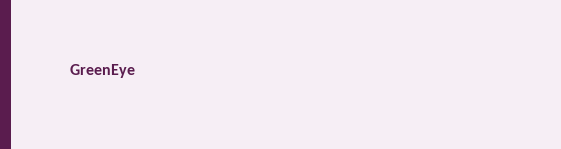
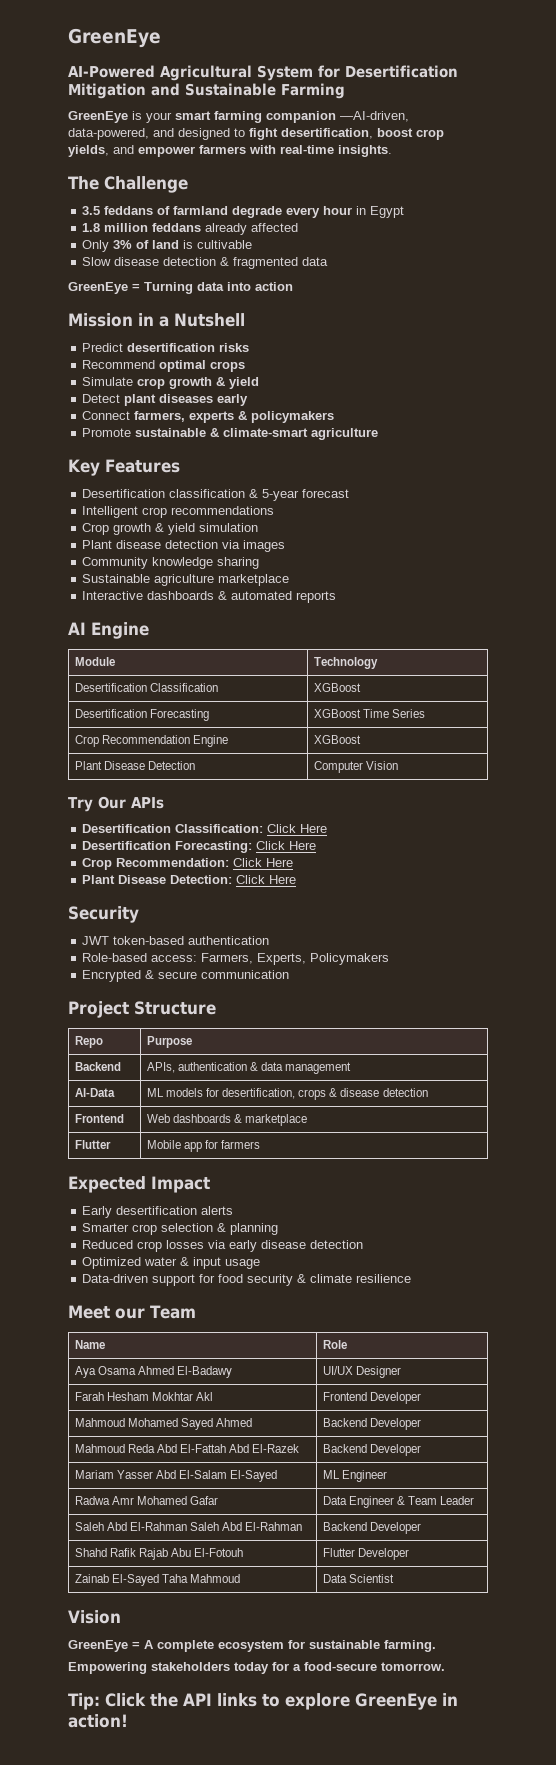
[70,64,135,78] GreenEye -> [68,28,161,48] [68,65,458,81] [68,83,345,99] [68,111,409,123] [68,128,444,140] [68,145,392,157] [68,176,188,193] [82,206,405,218] [82,223,299,235] [82,240,253,252] [82,257,329,269] [68,282,293,294] [68,313,245,327] [82,343,250,352] [82,360,246,372] [82,377,260,389] [82,394,249,406] [82,411,335,423] [82,428,379,440] [68,459,180,476] [82,489,350,501] [82,506,275,518] [82,523,259,535] [82,540,286,552] [82,557,260,569] [82,574,290,586] [82,591,337,603] [68,622,149,639] [74,657,115,666] [313,657,378,669] [74,683,218,692] [313,683,361,692] [74,709,209,721] [313,709,425,718] [74,735,228,747] [313,735,361,744] [74,761,195,770] [313,761,398,773] [68,796,164,812] [82,824,328,833] [82,841,317,853] [82,858,294,870] [82,875,297,884] [68,906,139,923] [82,936,270,945] [82,953,390,965] [82,970,290,982] [68,1001,216,1018] [74,1036,103,1048] [146,1036,192,1048] [74,1062,121,1071] [146,1062,352,1074] [74,1088,115,1097] [146,1088,428,1100] [74,1114,124,1123] [146,1114,308,1126] [74,1140,111,1149] [146,1140,261,1152] [68,1176,210,1193] [82,1206,234,1218] [82,1223,279,1235] [82,1240,364,1252] [82,1257,261,1269] [82,1274,412,1286] [68,1305,196,1319] [74,1340,105,1349] [322,1340,347,1349] [74,1366,233,1378] [322,1366,401,1378] [74,1392,214,1401] [322,1392,421,1404] [74,1418,253,1430] [322,1418,421,1430] [74,1444,300,1453] [322,1444,421,1456] [74,1470,278,1482] [322,1470,387,1482] [74,1496,219,1505] [322,1496,475,1508] [74,1522,303,1531] [322,1522,421,1534] [74,1548,244,1560] [322,1548,409,1560] [74,1574,241,1586] [322,1574,394,1583] [68,1610,121,1624] [68,1640,436,1652] [68,1662,445,1674] [68,1693,458,1710] [68,1714,128,1728] GreenEye // AI-Powered Agricultural System for Desertification Mitigation and Sustainable Farming // GreenEye is your smart farming companion —AI-driven, data-powered, and designed to fight desertification, boost crop yields, and empower farmers with real-time insights. // The Challenge // 3.5 feddans of farmland degrade every hour in Egypt // 1.8 million feddans already affected // Only 3% of land is cultivable // Slow disease detection & fragmented data // GreenEye = Turning data into action // Mission in a Nutshell // Predict desertification risks // Recommend optimal crops // Simulate crop growth & yield // Detect plant diseases early // Connect farmers, experts & policymakers // Promote sustainable & climate-smart agriculture // Key Features // Desertification classification & 5-year forecast // Intelligent crop recommendations // Crop growth & yield simulation // Plant disease detection via images // Community knowledge sharing // Sustainable agriculture marketplace // Interactive dashboards & automated reports // AI Engine // Module | Technology // Desertification Classification | XGBoost // Desertification Forecasting | XGBoost Time Series // Crop Recommendation Engine | XGBoost // Plant Disease Detection | Computer Vision // Try Our APIs // Desertification Classification: Click Here // Desertification Forecasting: Click Here // Crop Recommendation: Click Here // Plant Disease Detection: Click Here // Security // JWT token-based authentication // Role-based access: Farmers, Experts, Policymakers // Encrypted & secure communication // Project Structure // Repo | Purpose // Backend | APIs, authentication & data management // AI-Data | ML models for desertification, crops & disease detection // Frontend | Web dashboards & marketplace // Flutter | Mobile app for farmers // Expected Impact // Early desertification alerts // Smarter crop selection & planning // Reduced crop losses via early disease detection // Optimized water & input usage // Data-driven support for food security & climate resilience // Meet our Team // Name | Role // Aya Osama Ahmed El-Badawy | UI/UX Designer // Farah Hesham Mokhtar Akl | Frontend Developer // Mahmoud Mohamed Sayed Ahmed | Backend Developer // Mahmoud Reda Abd El-Fattah Abd El-Razek | Backend Developer // Mariam Yasser Abd El-Salam El-Sayed | ML Engineer // Radwa Amr Mohamed Gafar | Data Engineer & Team Leader // Saleh Abd El-Rahman Saleh Abd El-Rahman | Backend Developer // Shahd Rafik Rajab Abu El-Fotouh | Flutter Developer // Zainab El-Sayed Taha Mahmoud | Data Scientist // Vision // GreenEye = A complete ecosystem for sustainable farming. // Empowering stakeholders today for a food-secure tomorrow. // Tip: Click the API links to explore GreenEye in action!

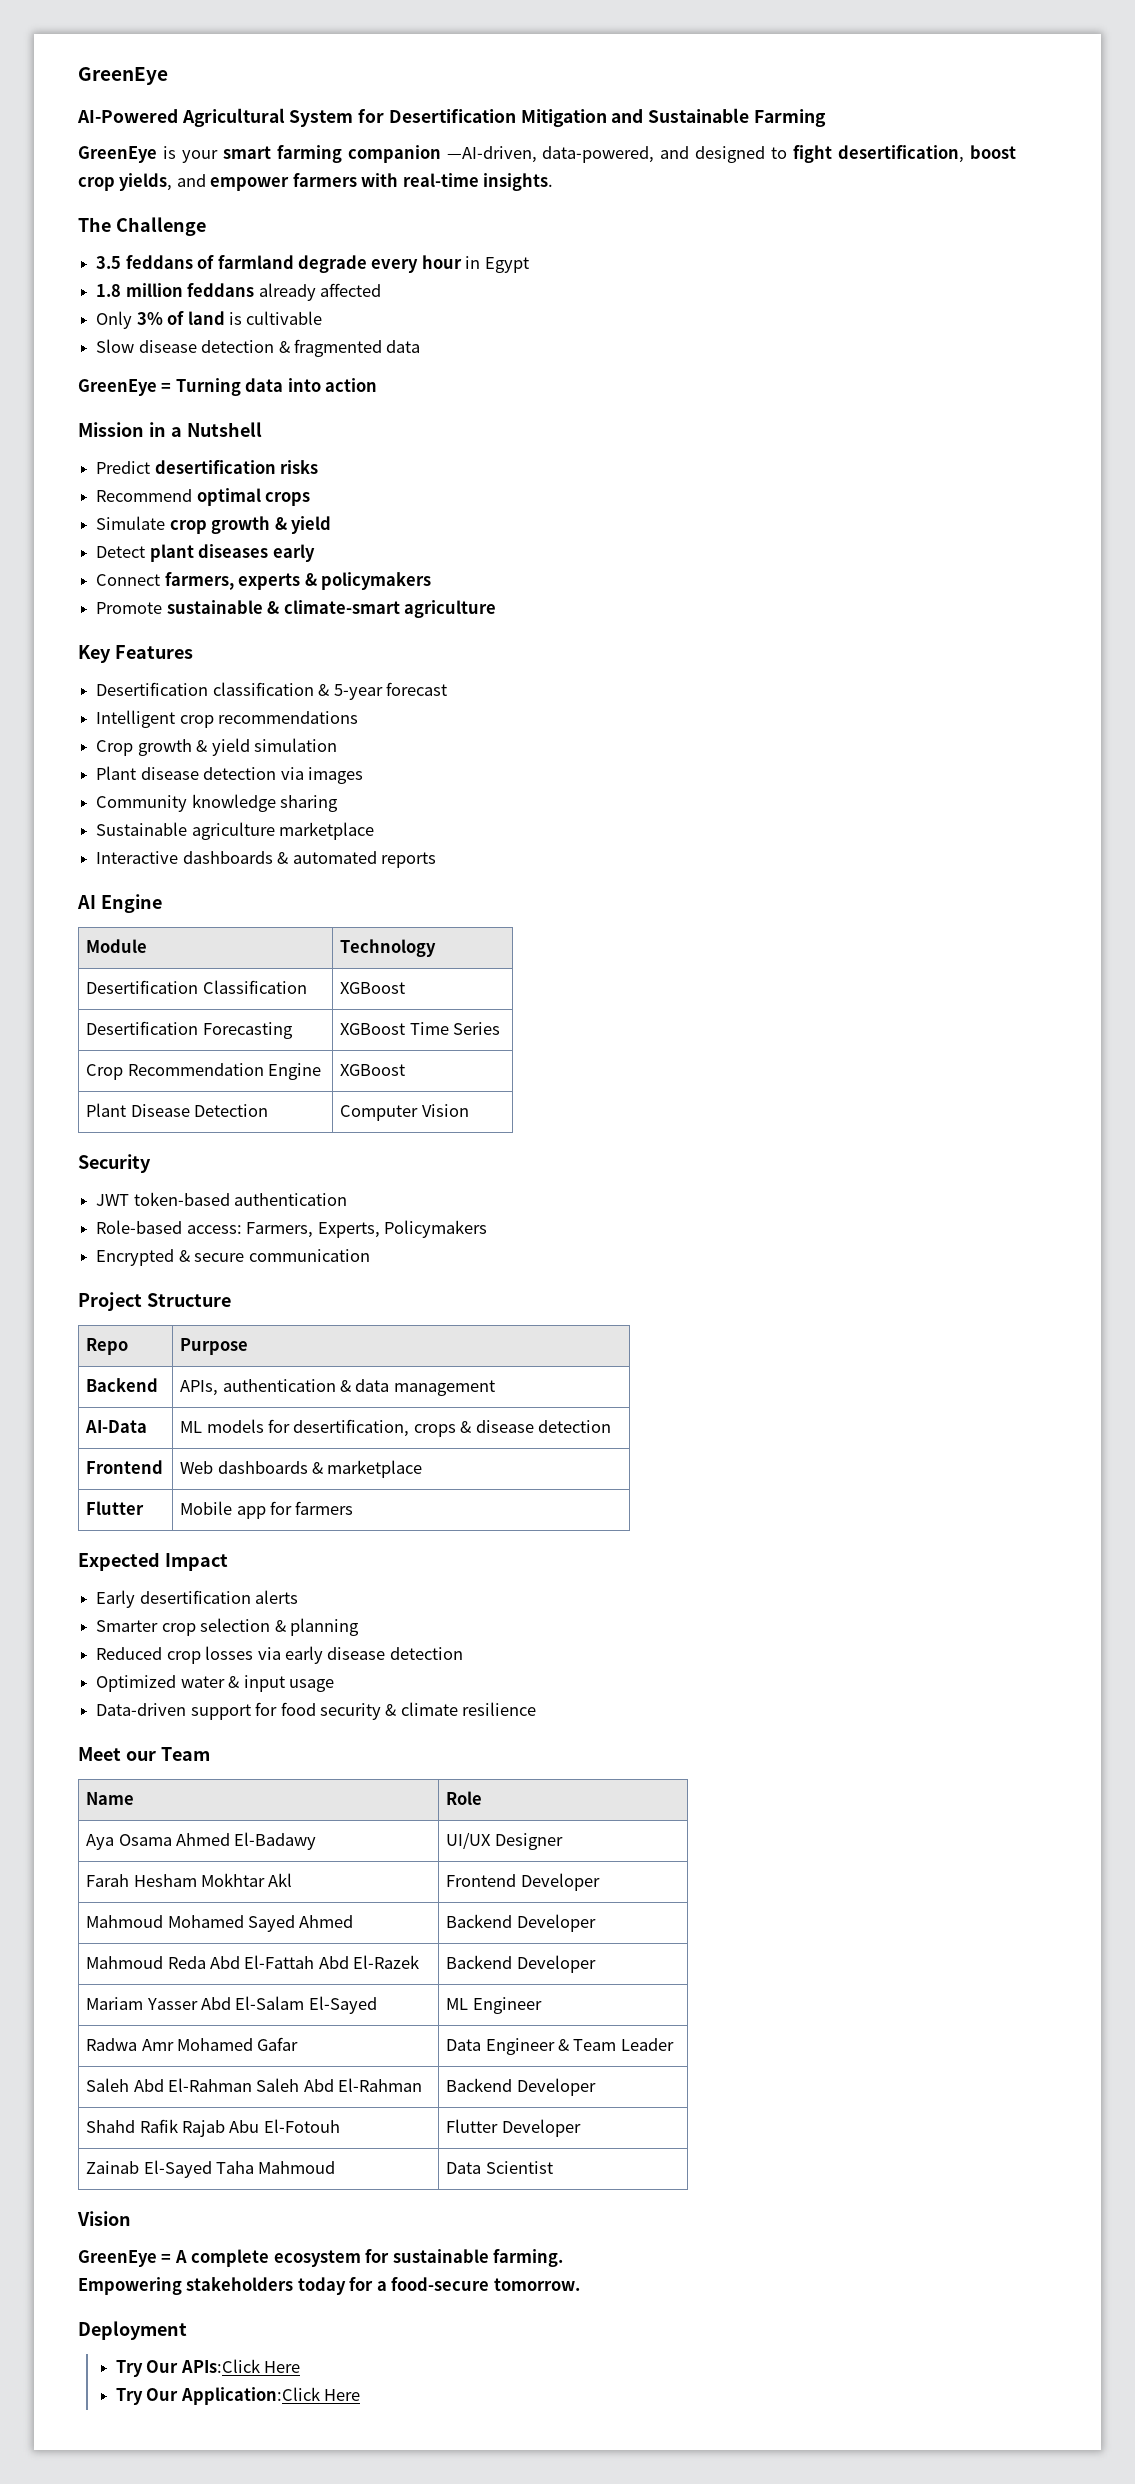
[68,796,164,812] [82,824,328,833] [82,841,317,853] [82,858,294,870] [82,875,297,884] // Try Our APIs // Desertification Classification: Click Here // Desertification Forecasting: Click Here // Crop Recommendation: Click Here // Plant Disease Detection: Click Here -> (469, 1110) none
[68,1693,458,1710] [68,1714,128,1728] Tip: Click the API links to explore GreenEye in action! -> [78,2321,187,2340] [115,2359,301,2377] [115,2387,361,2405] Deployment // Try Our APIs:Click Here // Try Our Application:Click Here

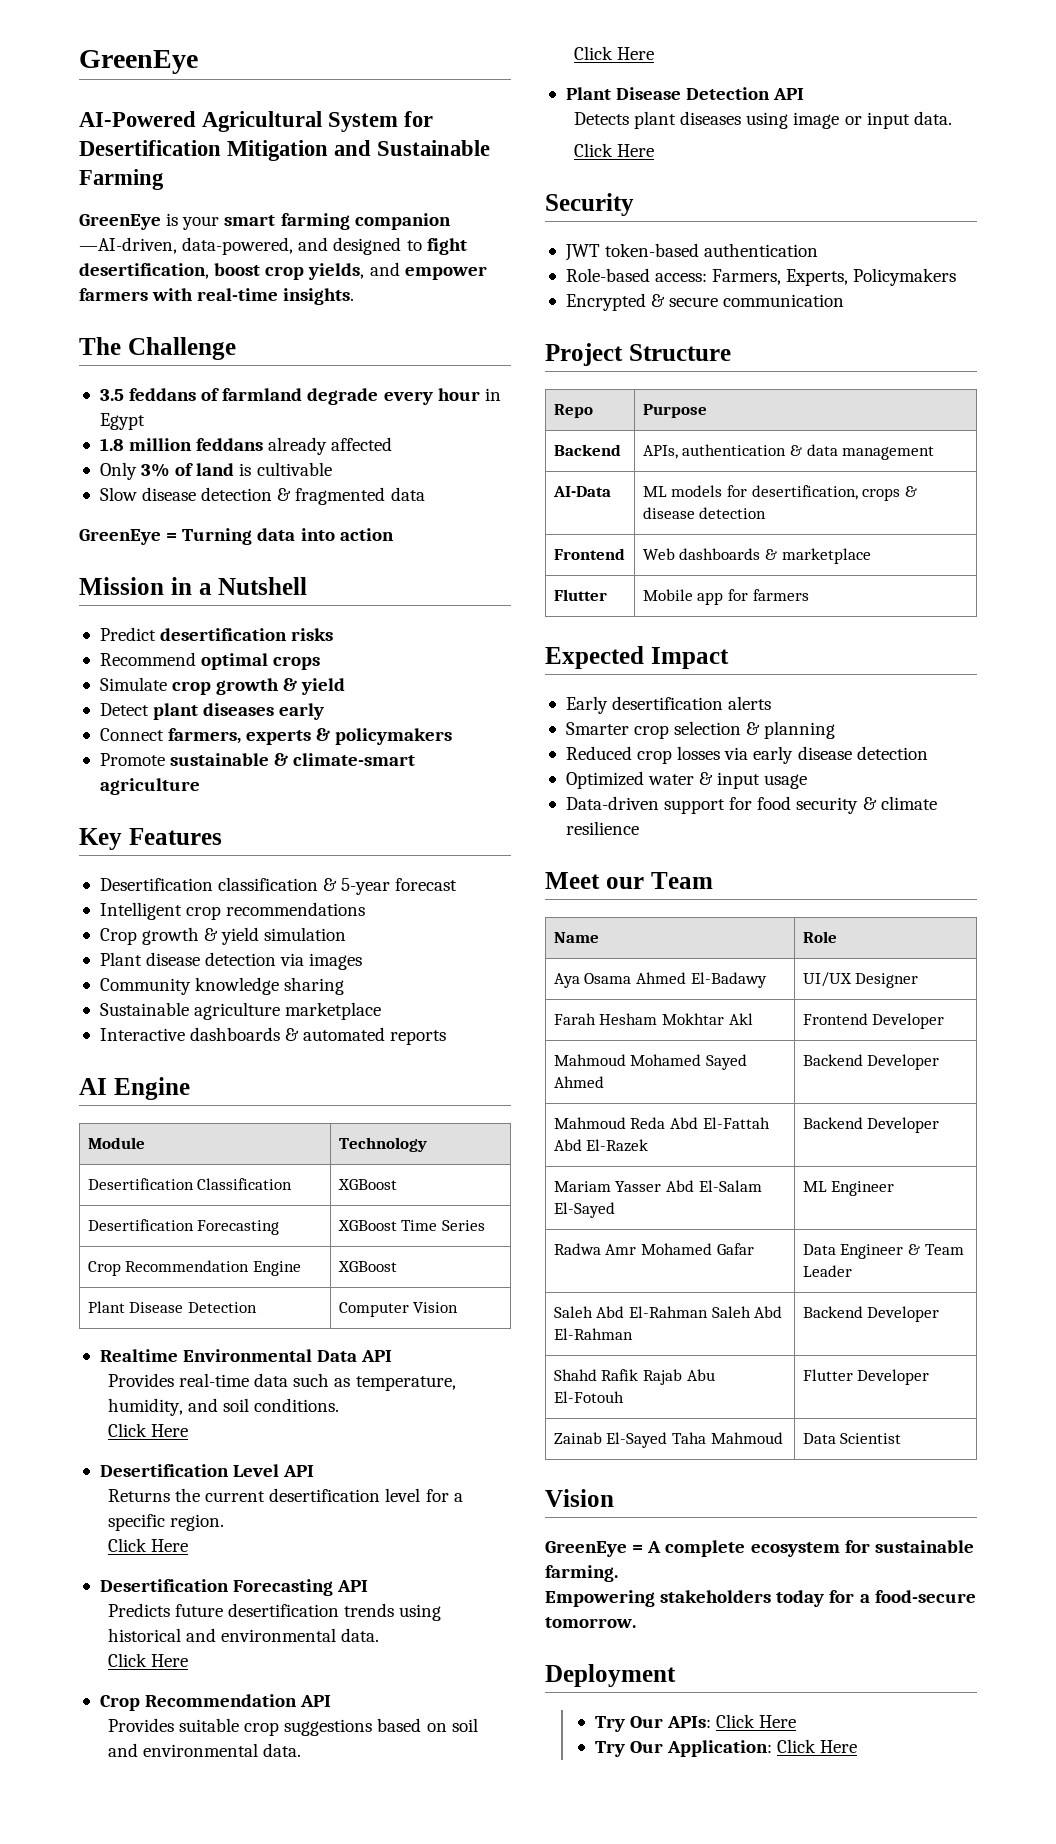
(469, 1110) none -> [99,1349,393,1362] [107,1373,456,1391] [107,1398,340,1416] [107,1423,188,1437] [99,1464,315,1477] [107,1488,463,1502] [107,1514,224,1531] [107,1538,188,1552] [99,1579,369,1596] [107,1603,442,1621] [107,1628,380,1642] [107,1653,188,1667] [99,1694,332,1711] [107,1718,478,1736] [107,1743,302,1757] [573,46,654,60] [565,87,805,100] [573,111,952,129] [573,143,654,157] // Realtime Environmental Data API // Provides real-time data such as temperature, humidity, and soil conditions. // Click Here // Desertification Level API // Returns the current desertification level for a specific region. // Click Here // Desertification Forecasting API // Predicts future desertification trends using historical and environmental data. // Click Here // Crop Recommendation API // Provides suitable crop suggestions based on soil and environmental data. // Click Here // Plant Disease Detection API // Detects plant diseases using image or input data. // Click Here
[180,2359,260,2373] APIs:Click -> [667,1714,756,1728] APIs: Click
[180,2387,320,2405] Application:Click -> [667,1739,817,1757] Application: Click

